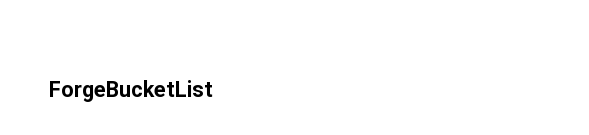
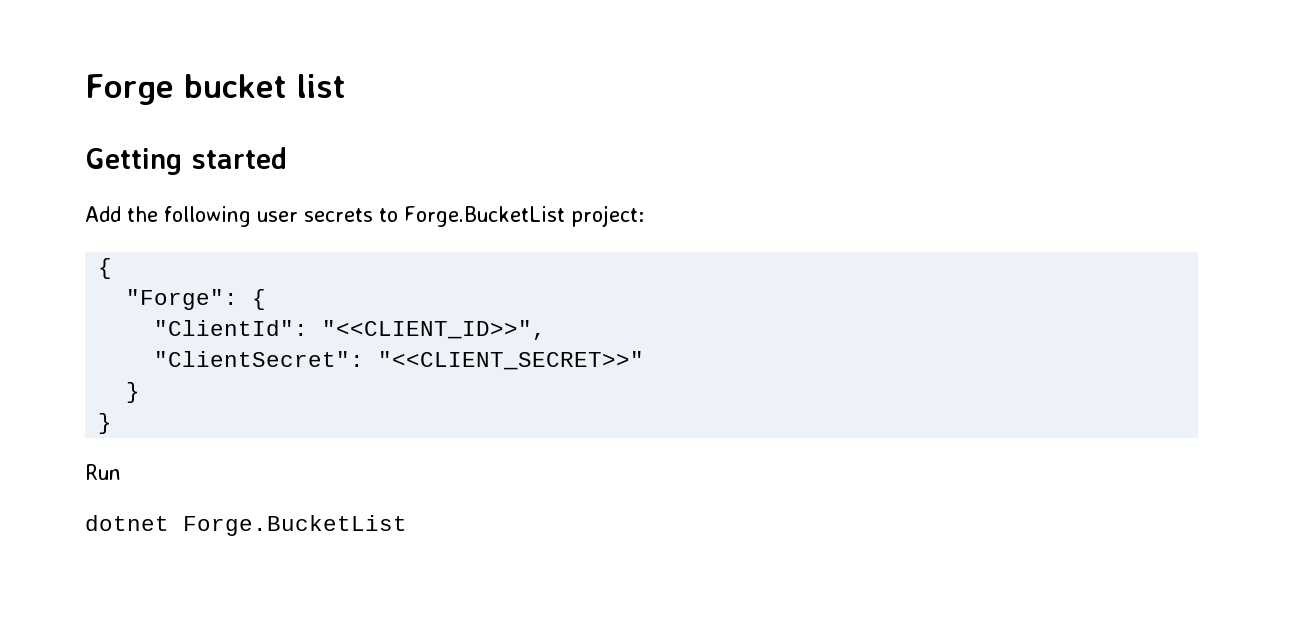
[49,80,213,102] ForgeBucketList -> [85,74,345,105] [85,147,287,175] [85,205,644,227] [98,258,113,279] [126,289,267,310] [154,320,547,340] [154,351,645,370] [126,382,141,403] [98,413,113,434] [85,464,121,480] [85,515,407,536] Forge bucket list // Getting started // Add the following user secrets to Forge.BucketList project: // { // "Forge": { // "ClientId": "<<CLIENT_ID>>", // "ClientSecret": "<<CLIENT_SECRET>>" // } // } // Run // dotnet Forge.BucketList

